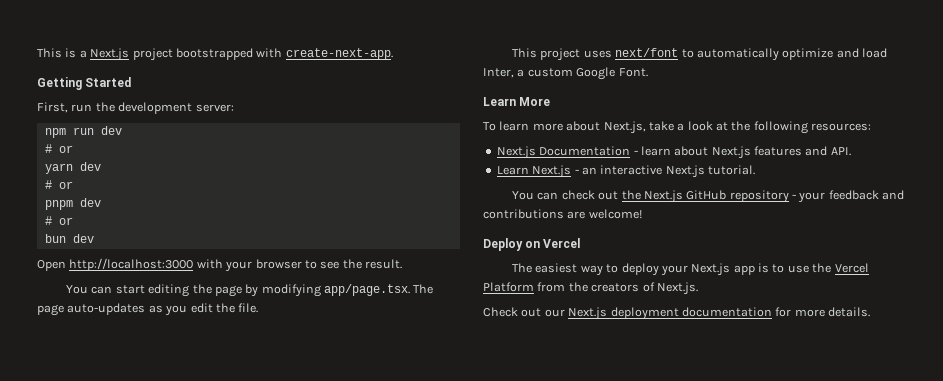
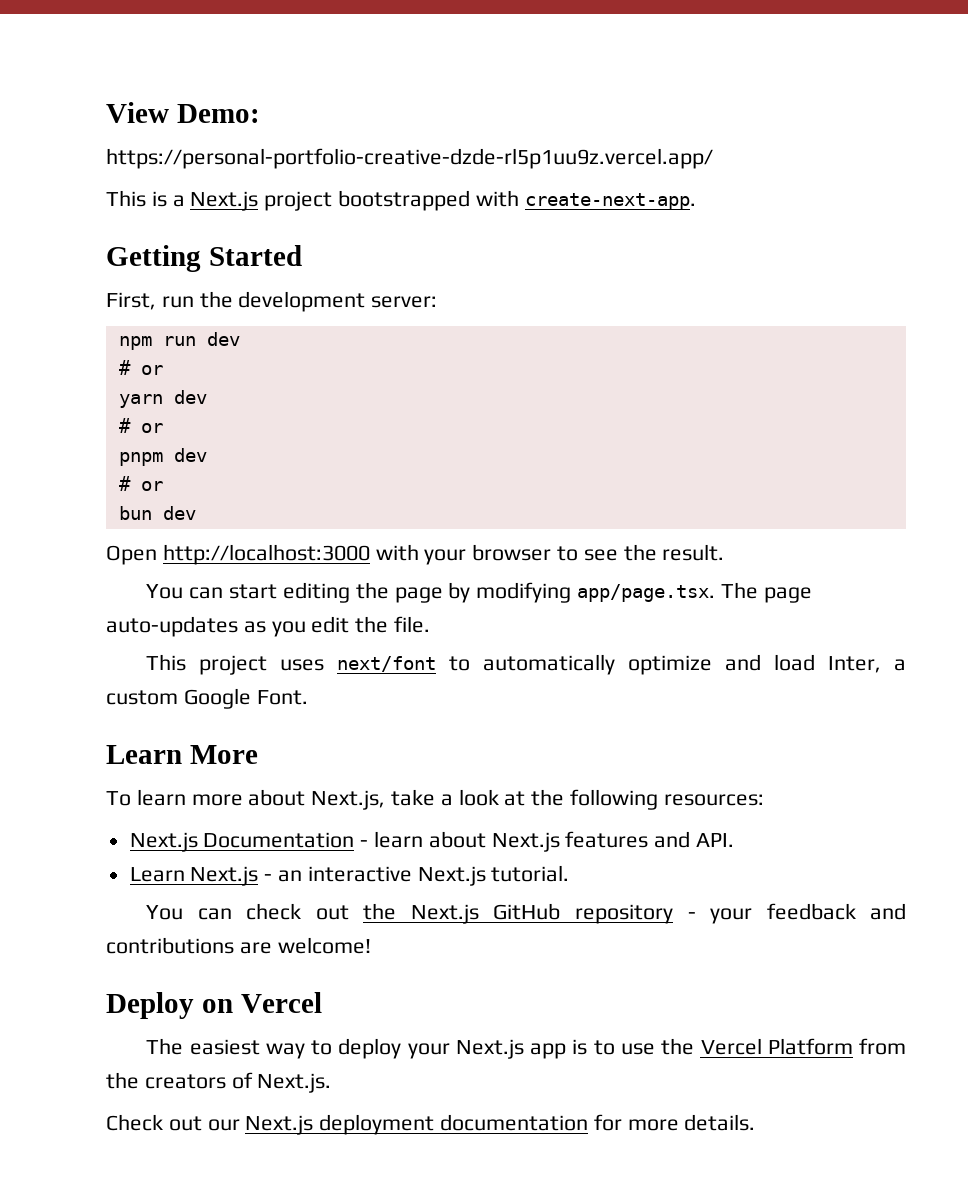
(37, 53) none -> [106,102,260,123] [106,148,713,169] View Demo: // https://personal-portfolio-creative-dzde-rl5p1uu9z.vercel.app/ //

